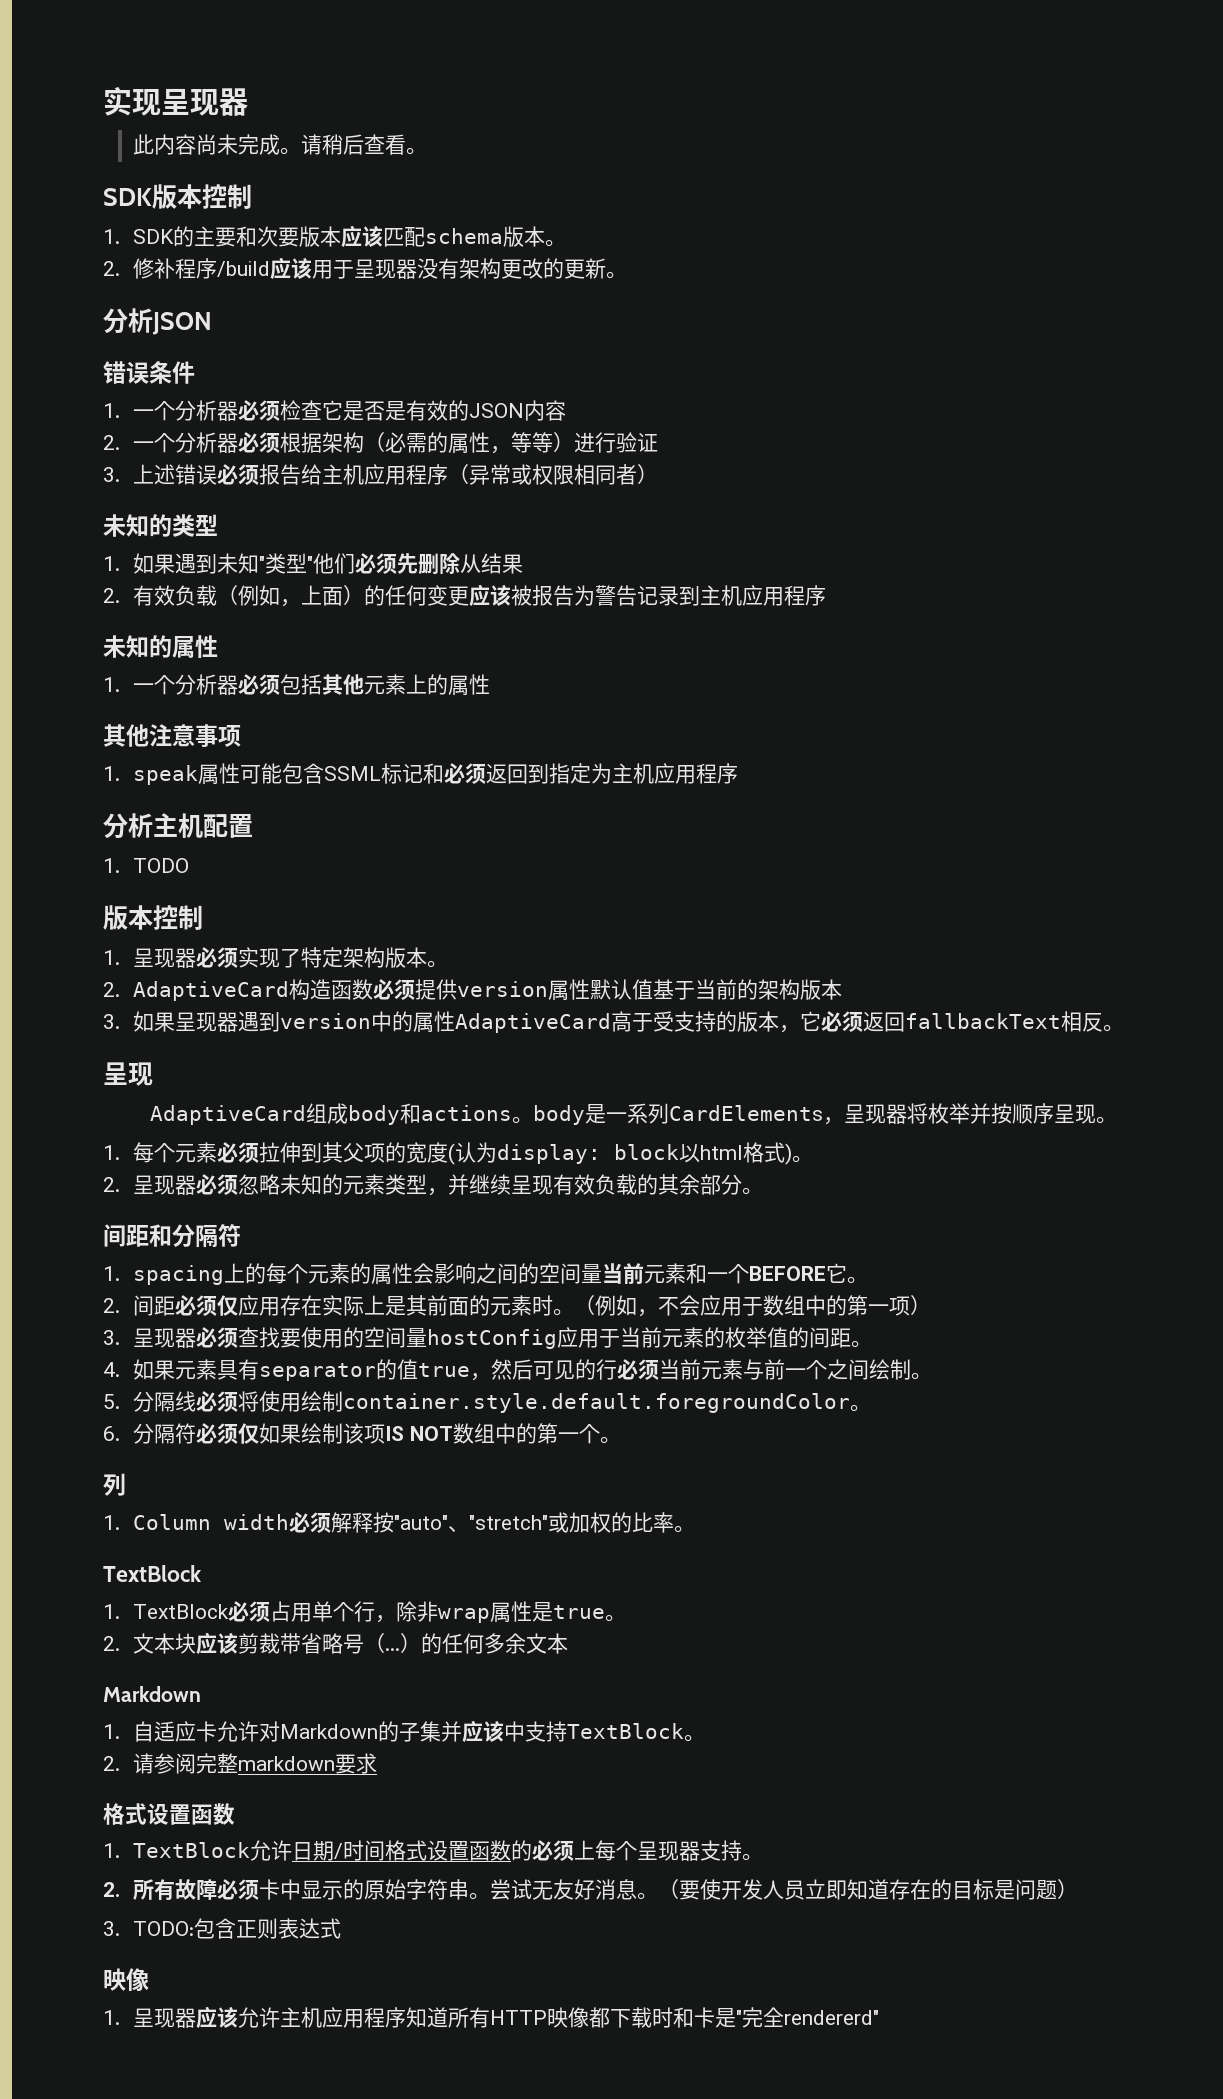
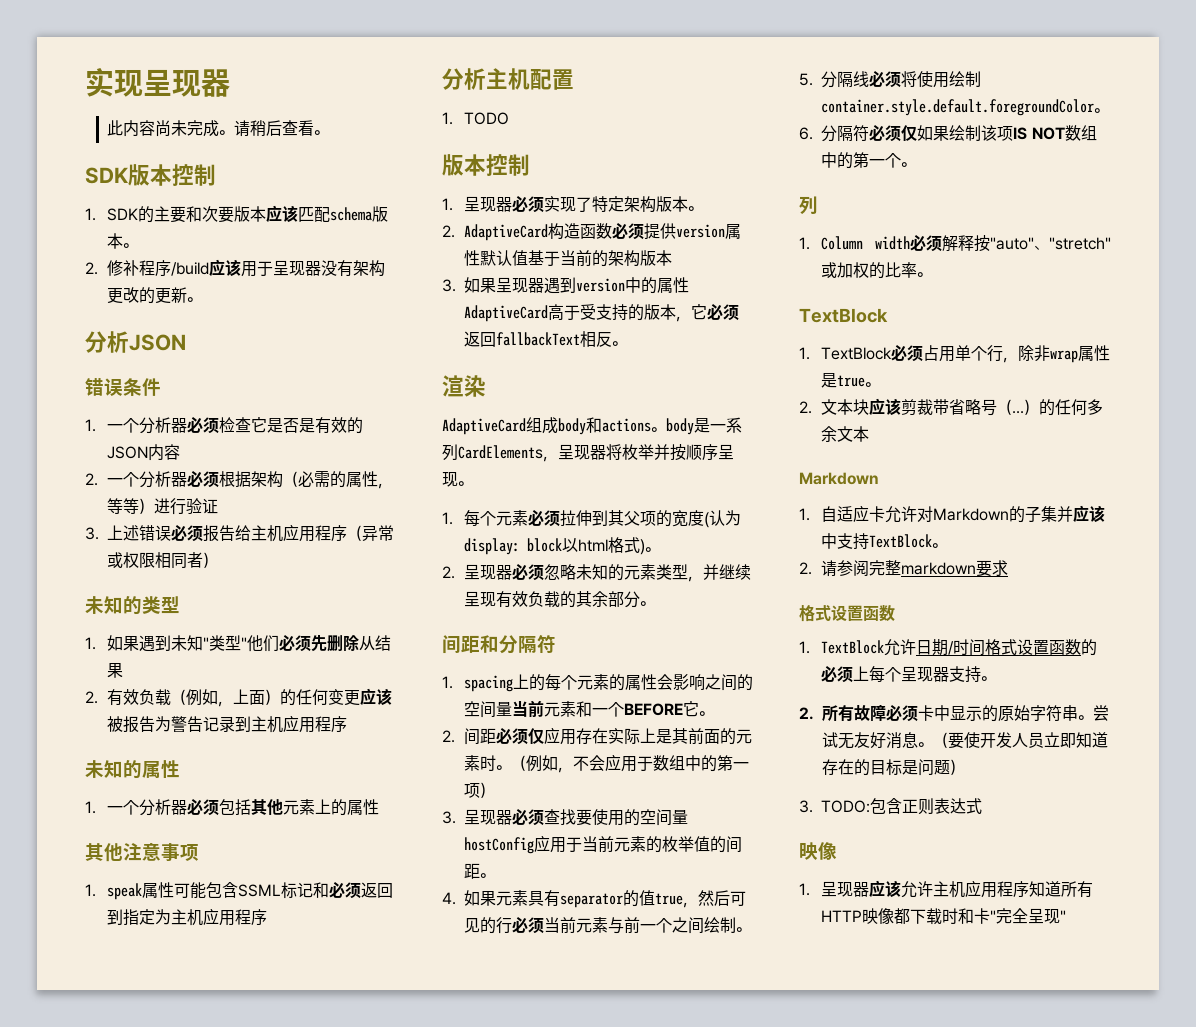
[103,1062,153,1086] 呈现 -> [442,375,486,397] 渲染
[715,2008,737,2028] 是 -> (991, 916) none
[784,2010,880,2025] rendererd" -> [1028,908,1067,924] 呈现"

